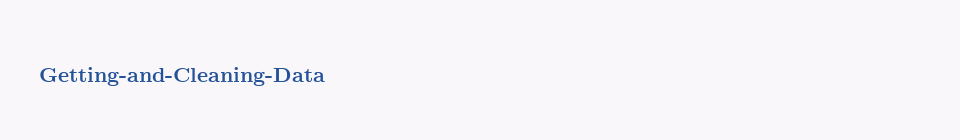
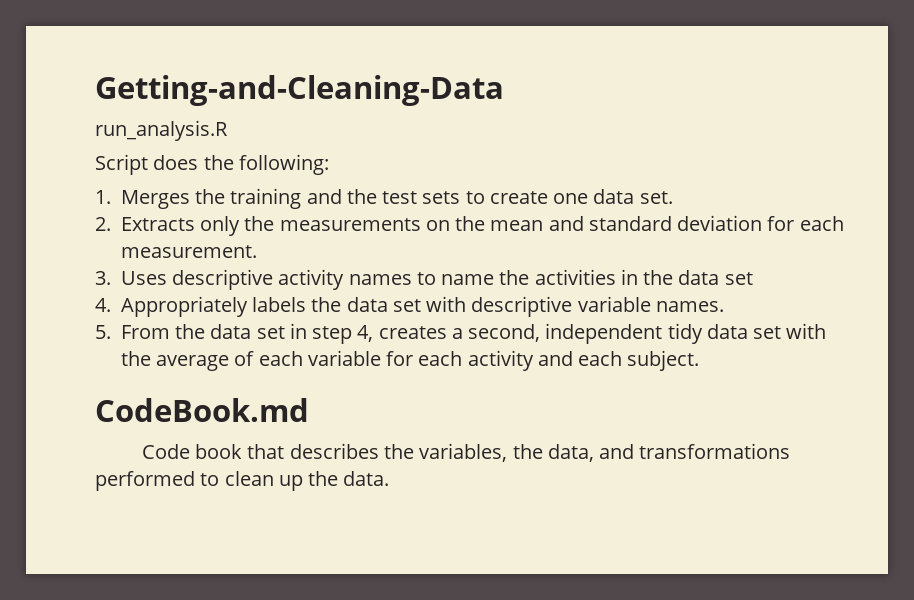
(325, 76) none -> [95,120,228,141] [95,154,329,175] [95,188,673,209] [95,215,844,236] [120,245,257,258] [95,269,753,290] [95,296,724,317] [95,323,827,344] [120,350,700,371] [95,398,309,422] [141,443,791,462] [95,471,390,491] // run_analysis.R // Script does the following: // 1. Merges the training and the test sets to create one data set. // 2. Extracts only the measurements on the mean and standard deviation for each measurement. // 3. Uses descriptive activity names to name the activities in the data set // 4. Appropriately labels the data set with descriptive variable names. // 5. From the data set in step 4, creates a second, independent tidy data set with the average of each variable for each activity and each subject. // CodeBook.md // Code book that describes the variables, the data, and transformations performed to clean up the data.

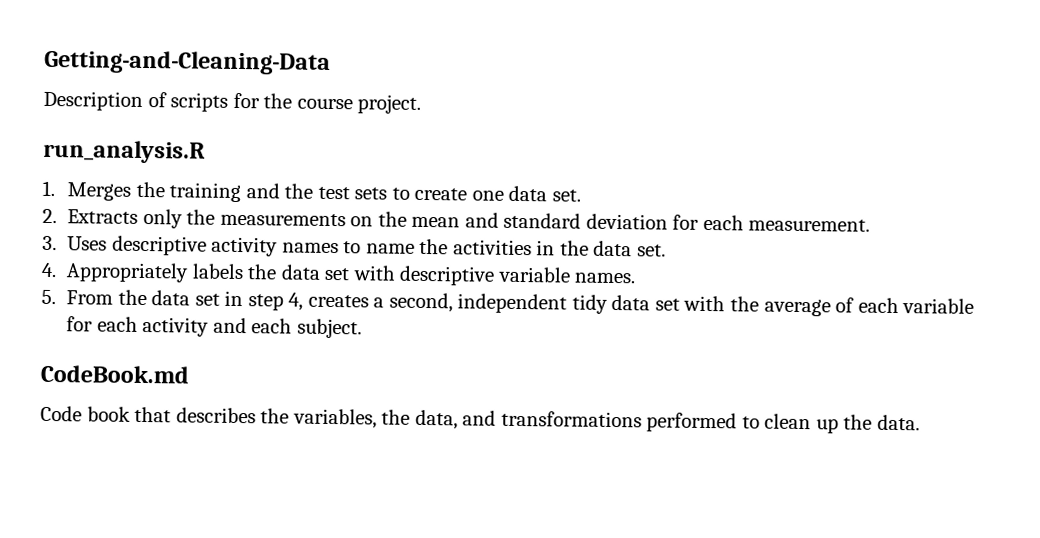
[95,120,228,141] [95,154,329,175] run_analysis.R // Script does the following: -> [43,90,422,114] [43,139,206,164] Description of scripts for the course project. // run_analysis.R
[724,272,753,285] set -> [636,244,666,257] set.

